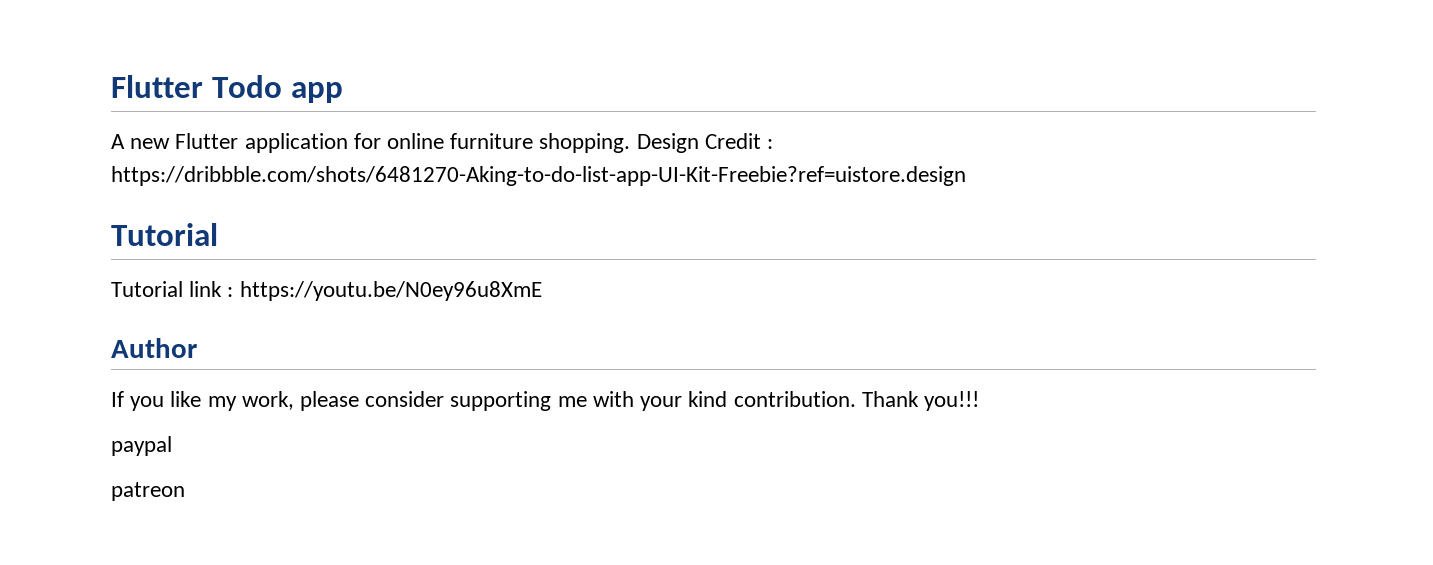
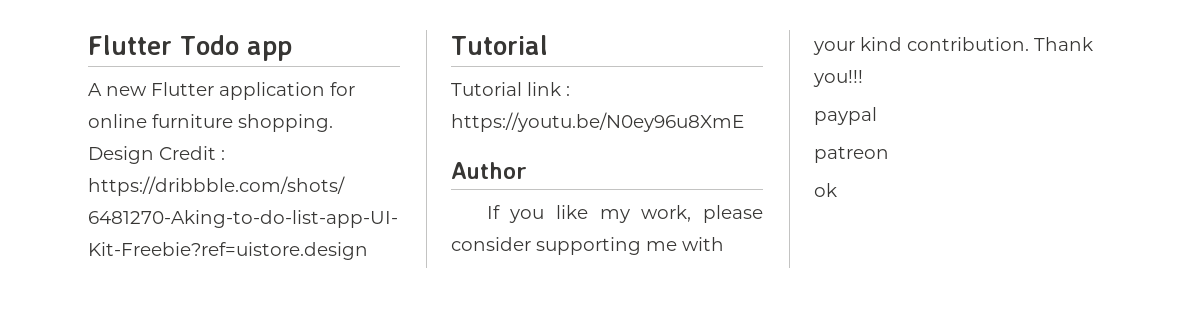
(185, 491) none -> [814,183,837,197] // ok

